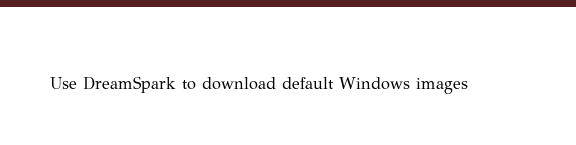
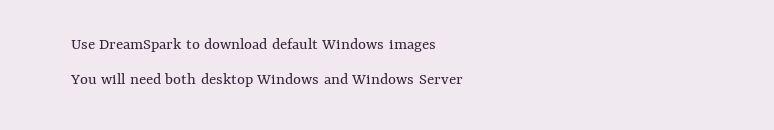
(468, 86) none -> [70,73,463,87] // You will need both desktop Windows and Windows Server

